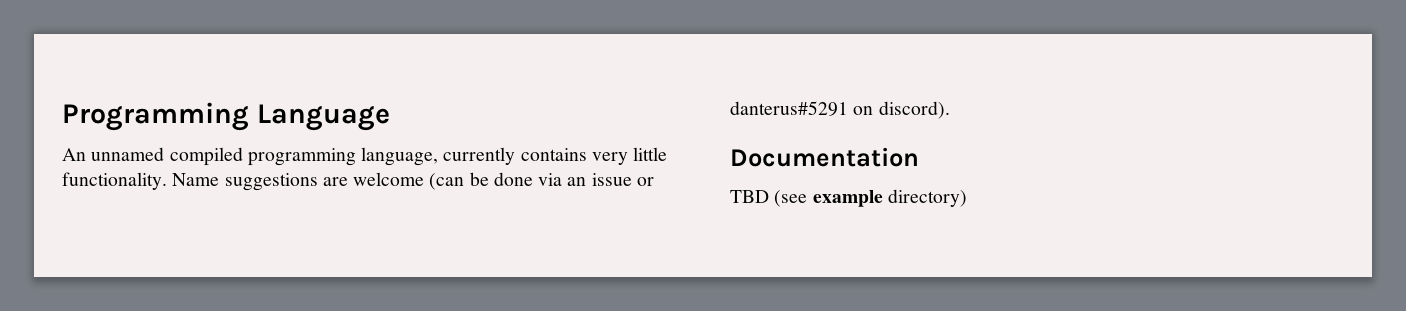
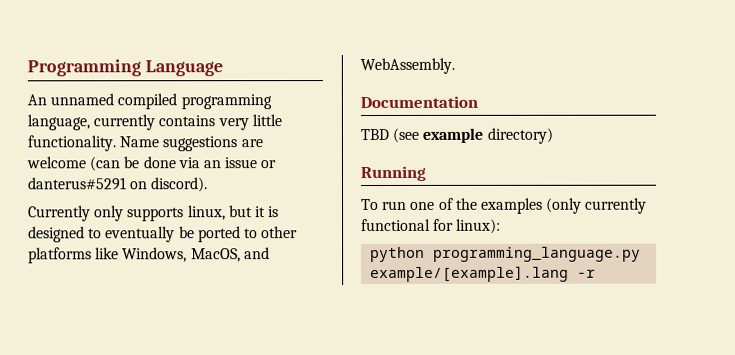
(950, 110) none -> [28,205,280,222] [28,226,299,243] [28,247,270,264] [360,57,455,75] // Currently only supports linux, but it is designed to eventually be ported to other platforms like Windows, MacOS, and WebAssembly.
(967, 198) none -> [360,165,427,182] [361,197,648,214] [361,218,502,234] [370,246,642,262] [370,265,597,282] // Running // To run one of the examples (only currently functional for linux): // python programming_language.py example/[example].lang -r

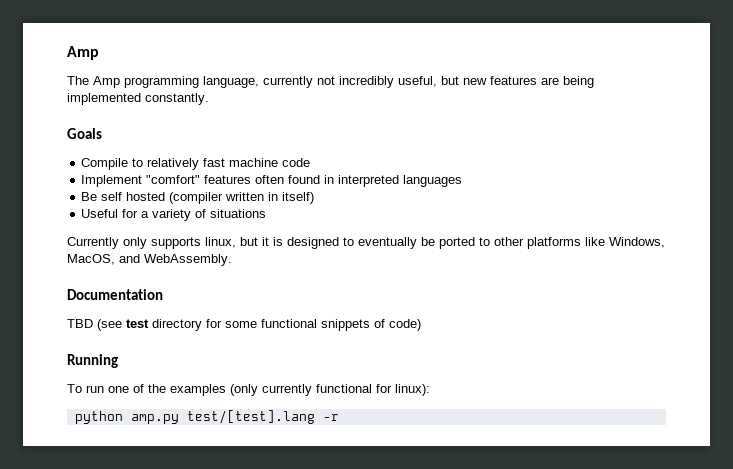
[27,59,223,77] [27,93,272,110] [27,114,282,131] [27,135,263,152] [26,156,277,172] [27,177,209,193] Programming Language // An unnamed compiled programming language, currently contains very little functionality. Name suggestions are welcome (can be done via an issue or danterus#5291 on discord). -> [67,46,99,60] [67,76,594,88] [67,93,209,105] [67,128,102,139] [81,158,311,170] [81,175,463,187] [81,192,315,204] [81,209,267,221] Amp // The Amp programming language, currently not incredibly useful, but new features are being implemented constantly. // Goals // Compile to relatively fast machine code // Implement "comfort" features often found in interpreted languages // Be self hosted (compiler written in itself) // Useful for a variety of situations
[422,127,553,144] example directory) -> [126,319,421,331] test directory for some functional snippets of code)
[433,246,642,262] [370,265,570,282] programming_language.py example/[example].lang -> [130,410,315,424] amp.py test/[test].lang

